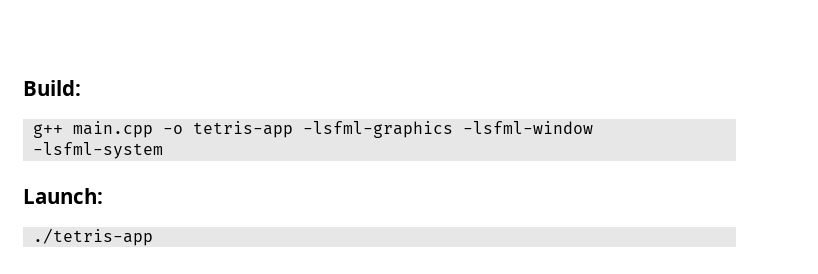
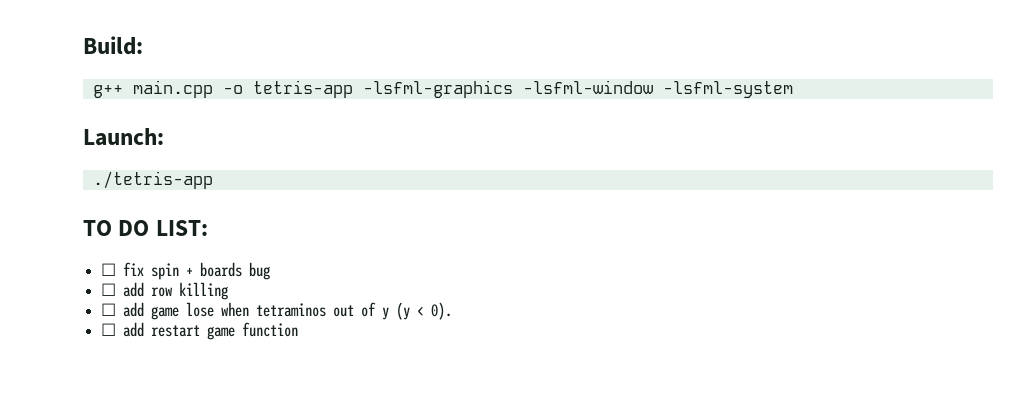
(154, 237) none -> [83,220,208,236] [101,262,271,280] [101,282,229,300] [101,302,453,320] [101,322,299,340] // TO DO LIST: // ☐ fix spin + boards bug // ☐ add row killing // ☐ add game lose when tetraminos out of y (y < 0). // ☐ add restart game function

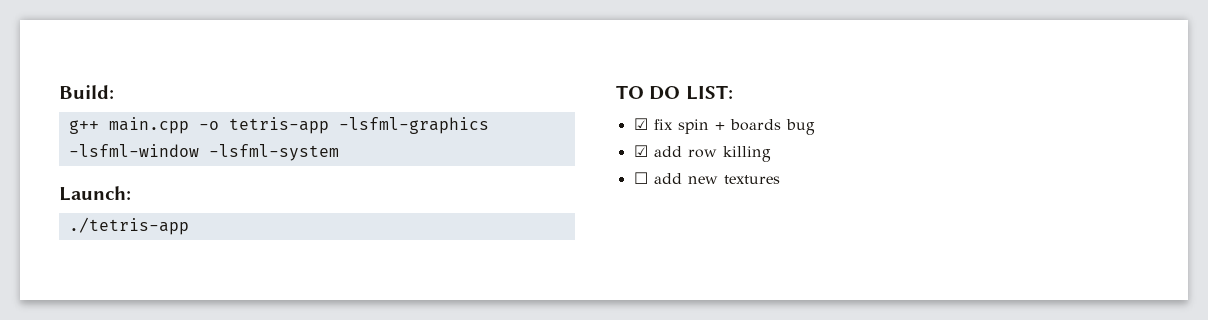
[101,263,117,276] ☐ -> [633,118,648,130] ☑
[101,283,117,296] ☐ -> [633,145,648,157] ☑
[151,302,453,320] [101,322,299,340] game lose when tetraminos out of y (y < 0). // ☐ add restart game function -> [687,175,780,184] new textures

